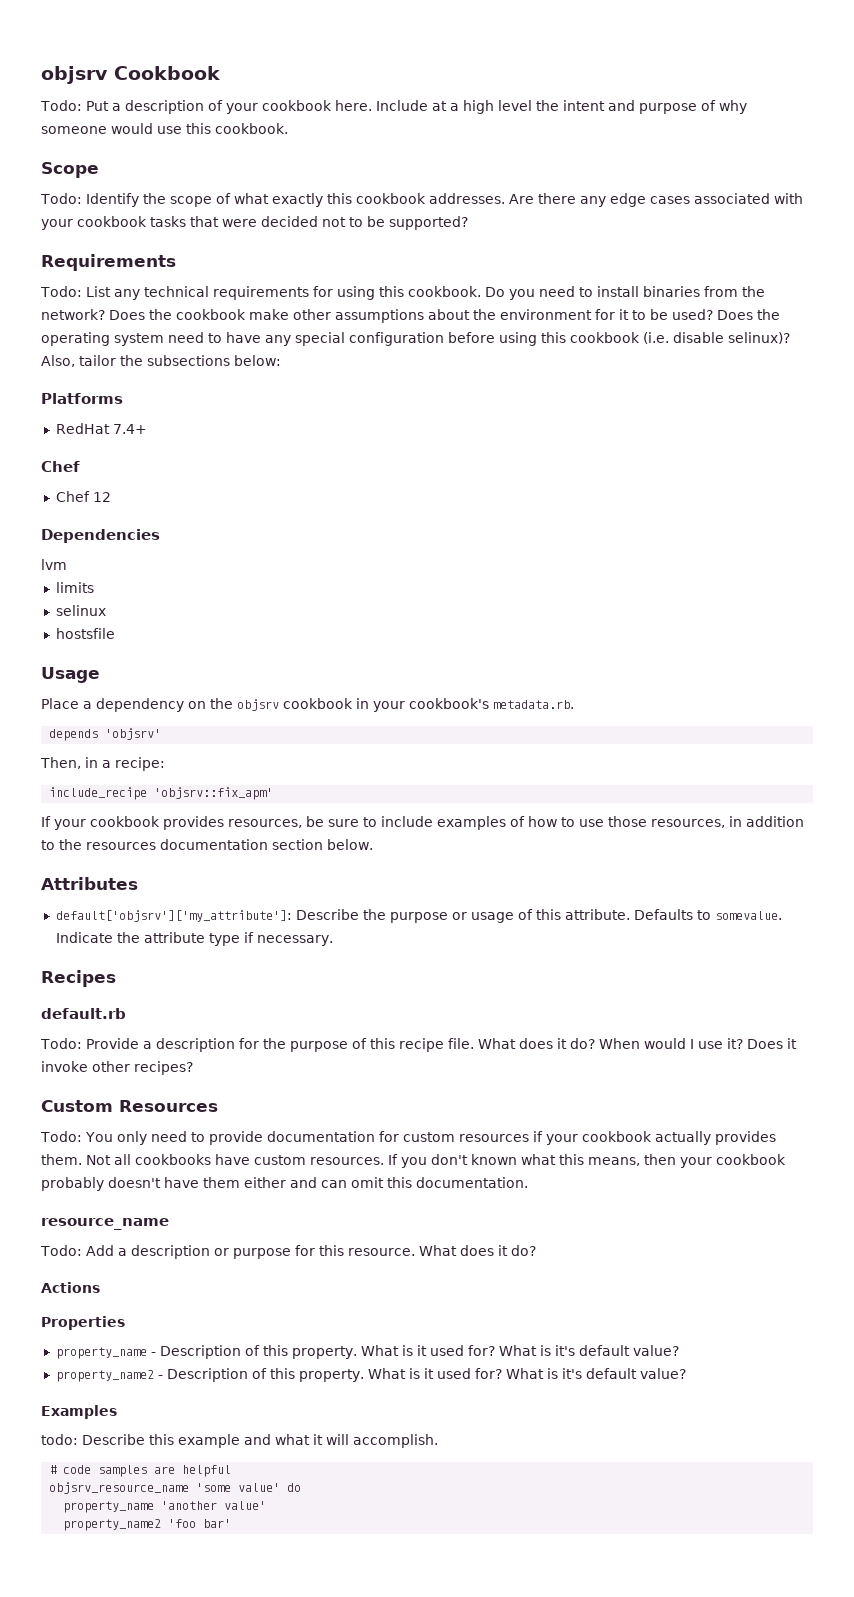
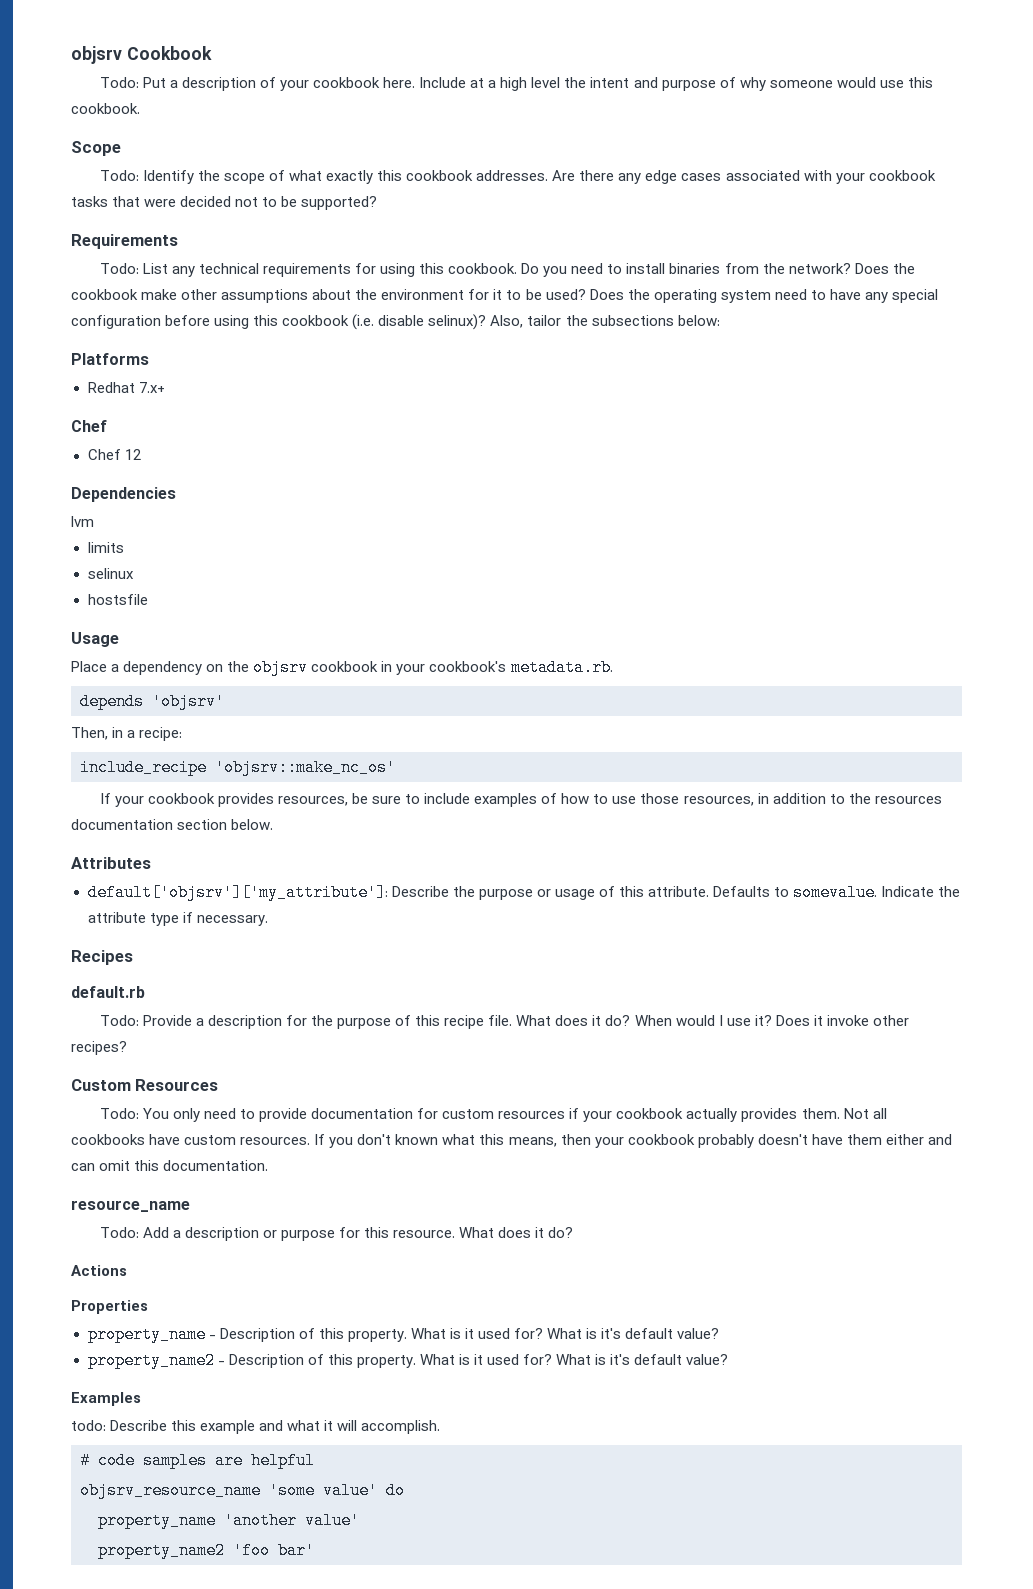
[55,423,147,434] RedHat 7.4+ -> [87,382,165,393] Redhat 7.x+
[154,787,274,800] 'objsrv::fix_apm' -> [215,759,396,776] 'objsrv::make_nc_os'

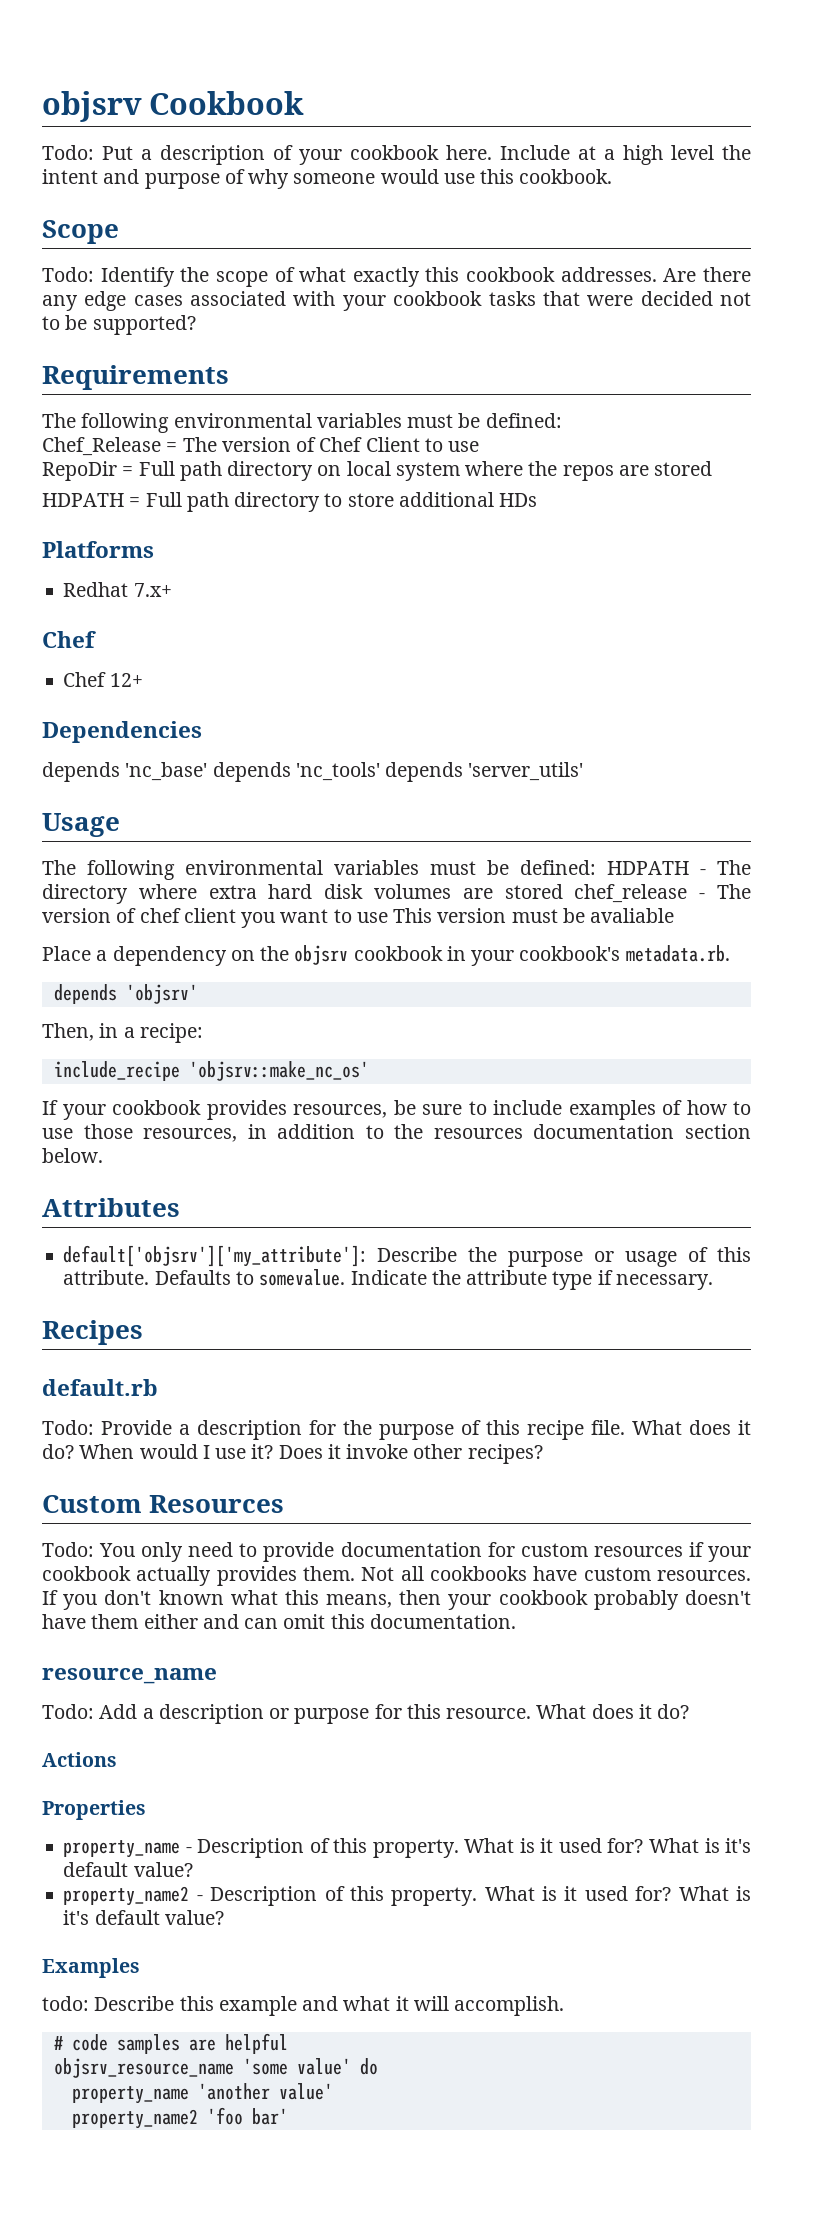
[99,263,915,277] [71,289,938,303] [71,314,720,330] Todo: List any technical requirements for using this cookbook. Do you need to install binaries from the network? Does the cookbook make other assumptions about the environment for it to be used? Does the operating system need to have any special configuration before using this cookbook (i.e. disable selinux)? Also, tailor the subsections below: -> [42,413,562,433] [42,437,480,456] [42,461,713,481] [42,492,538,512] The following environmental variables must be defined: // Chef_Release = The version of Chef Client to use // RepoDir = Full path directory on local system where the repos are stored // HDPATH = Full path directory to store additional HDs
[124,449,141,460] 12 -> [109,673,143,687] 12+
[71,516,94,527] [87,542,124,553] [87,568,134,579] [87,594,148,605] [71,632,119,647] lvm // limits // selinux // hostsfile // Usage -> [42,762,584,782] [42,813,120,837] [42,860,751,880] [42,884,751,904] [42,908,675,928] depends 'nc_base' depends 'nc_tools' depends 'server_utils' // Usage // The following environmental variables must be defined: HDPATH - The directory where extra hard disk volumes are stored chef_release - The version of chef client you want to use This version must be avaliable

